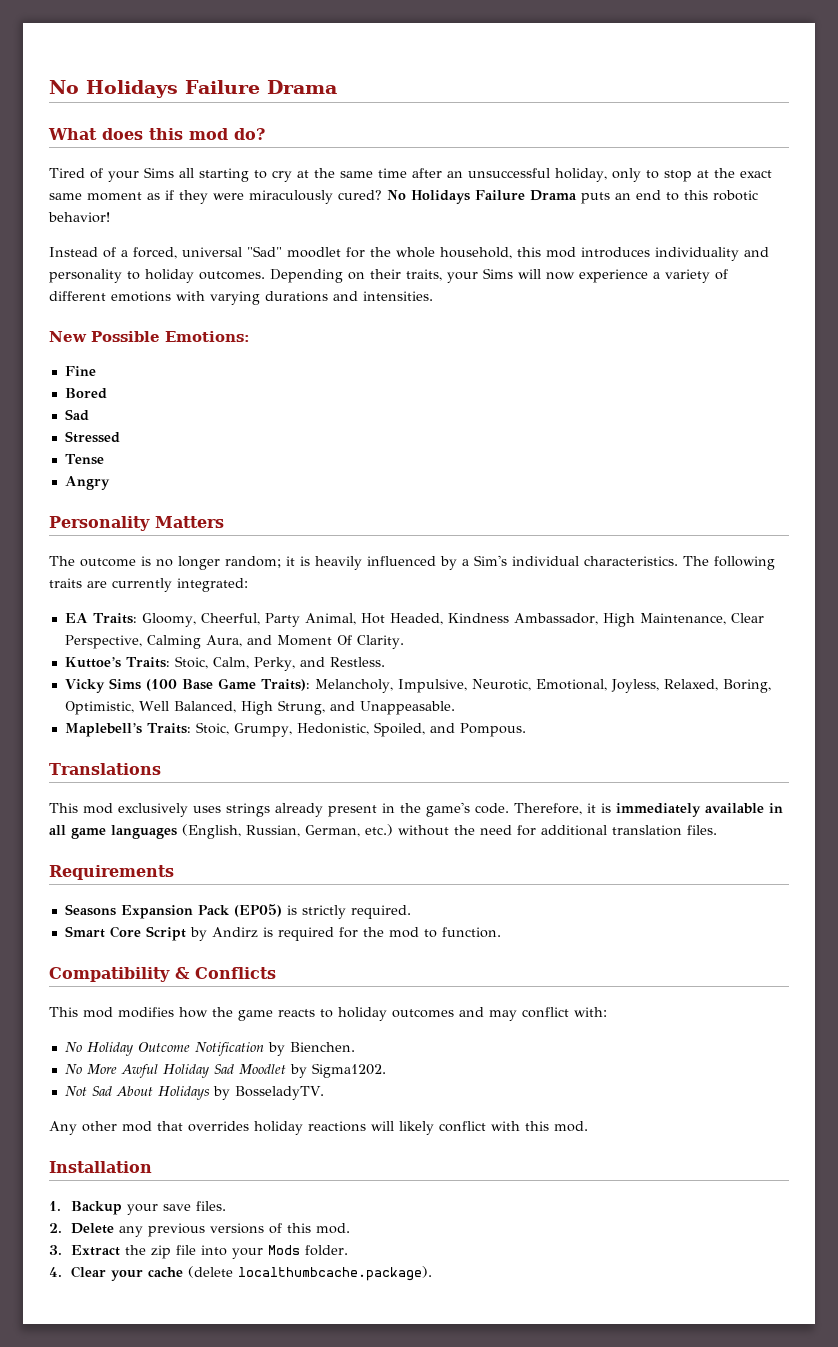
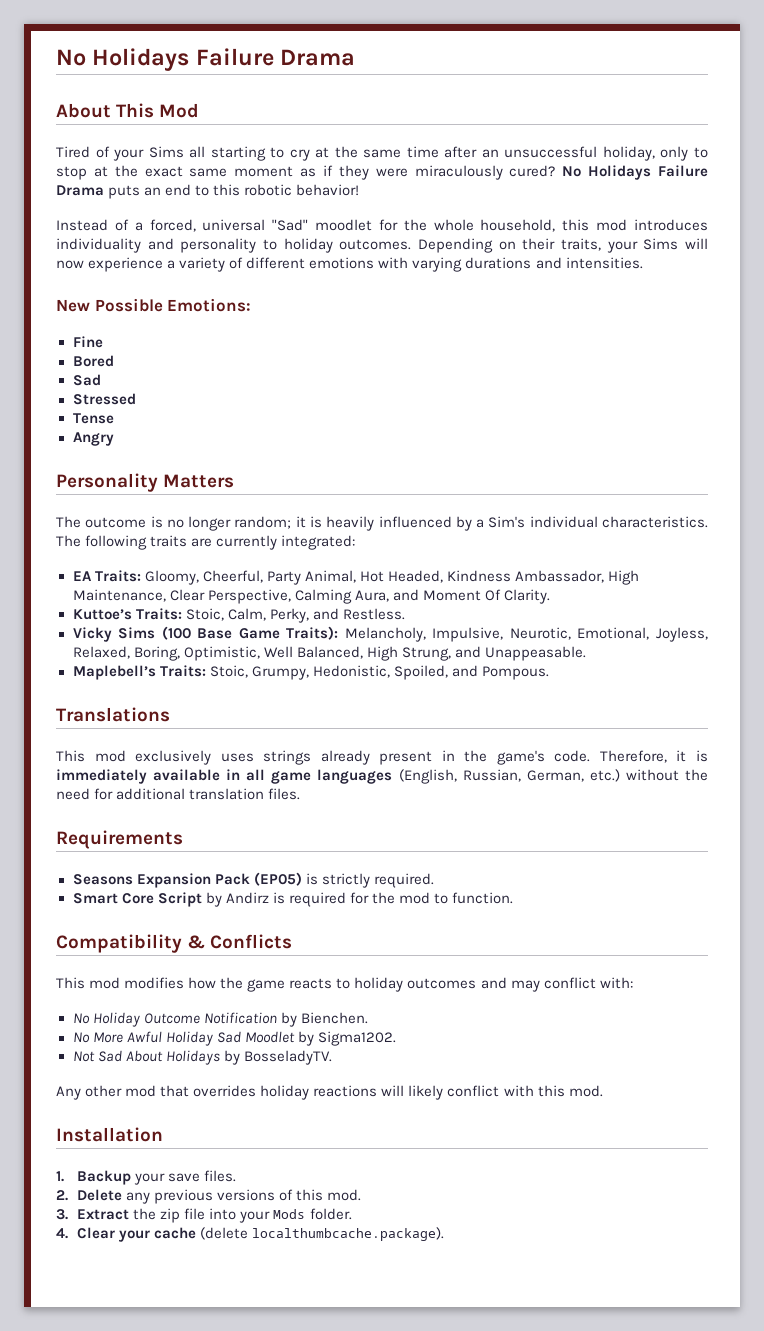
[48,128,265,140] What does this mod do? -> [56,103,200,118] About This Mod

